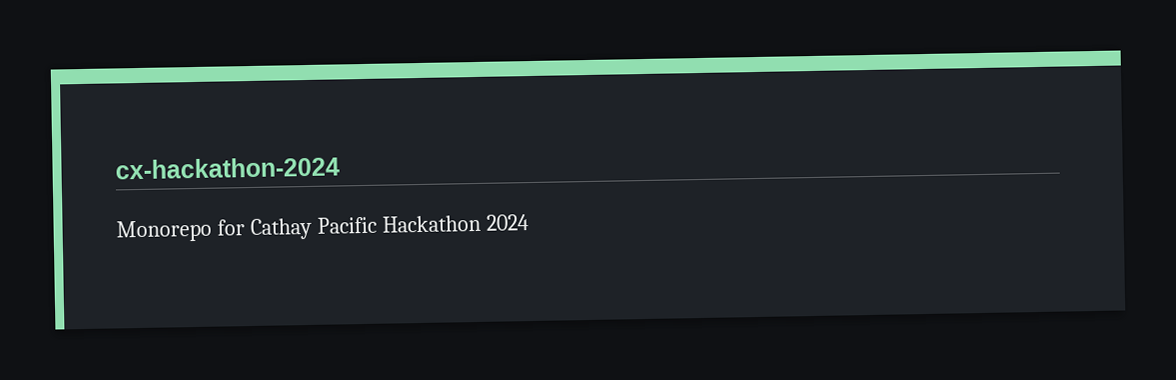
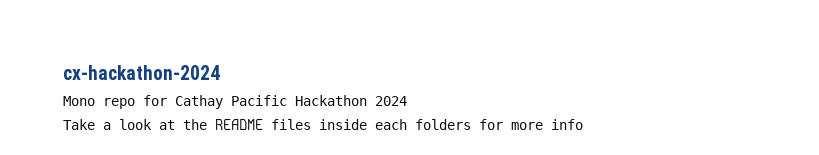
[116,219,212,243] Monorepo -> [63,96,135,109] Mono repo
(529, 222) none -> [63,119,583,130] // Take a look at the README files inside each folders for more info

